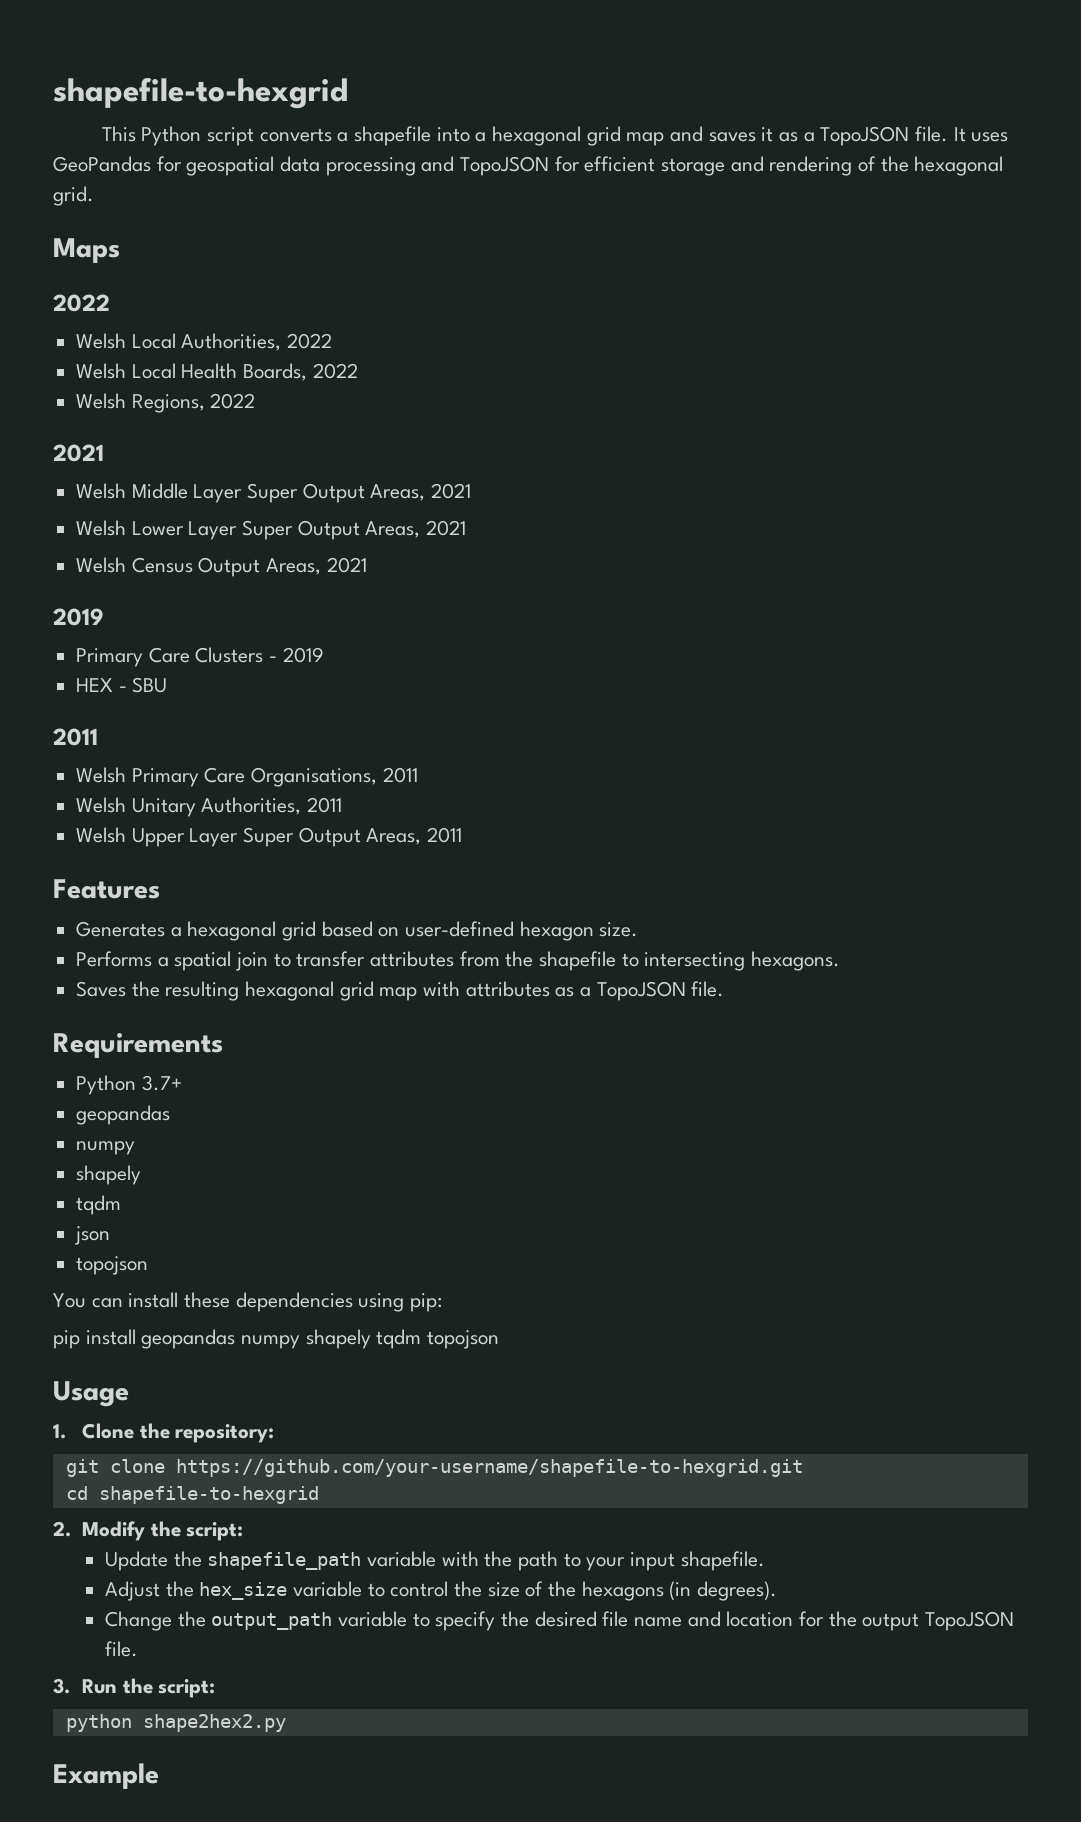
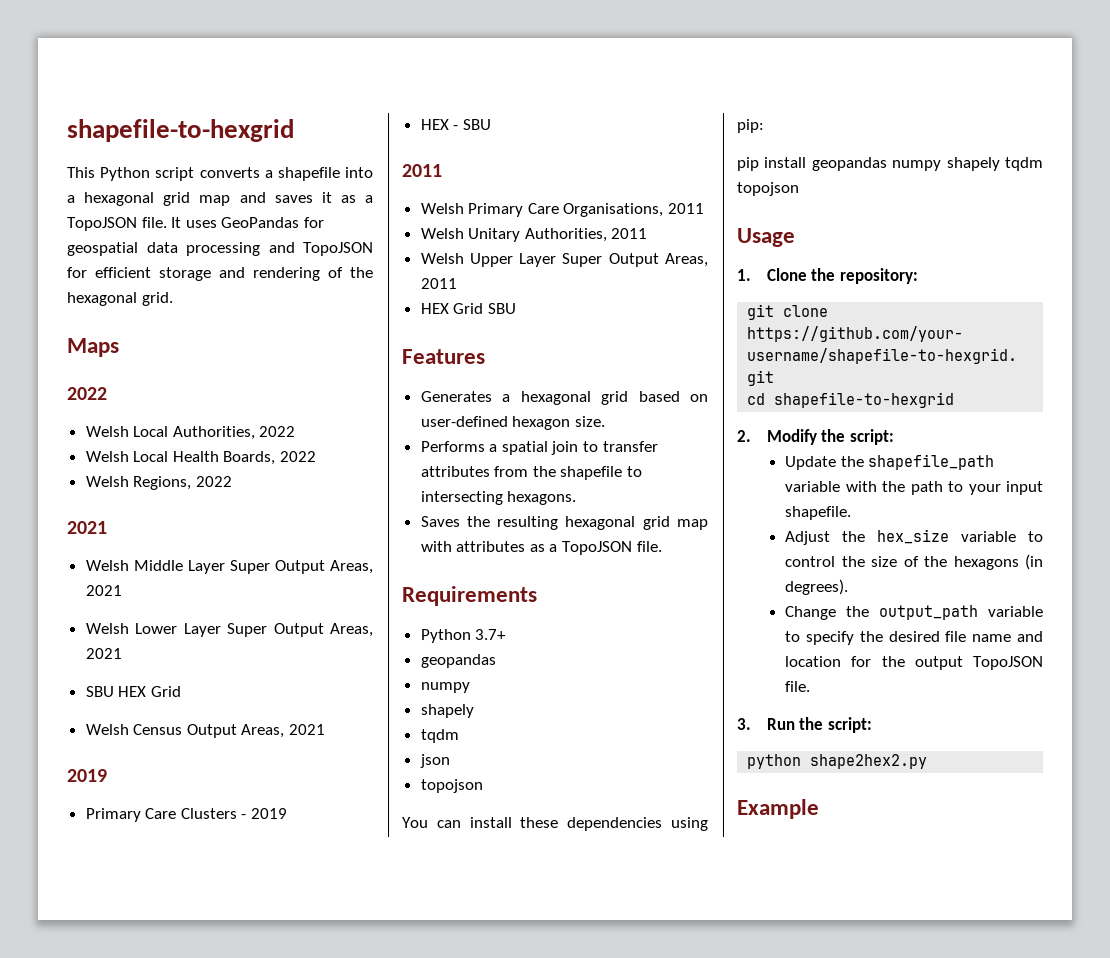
(467, 528) none -> [85,686,181,697] // SBU HEX Grid
(463, 835) none -> [420,303,516,314] // HEX Grid SBU

